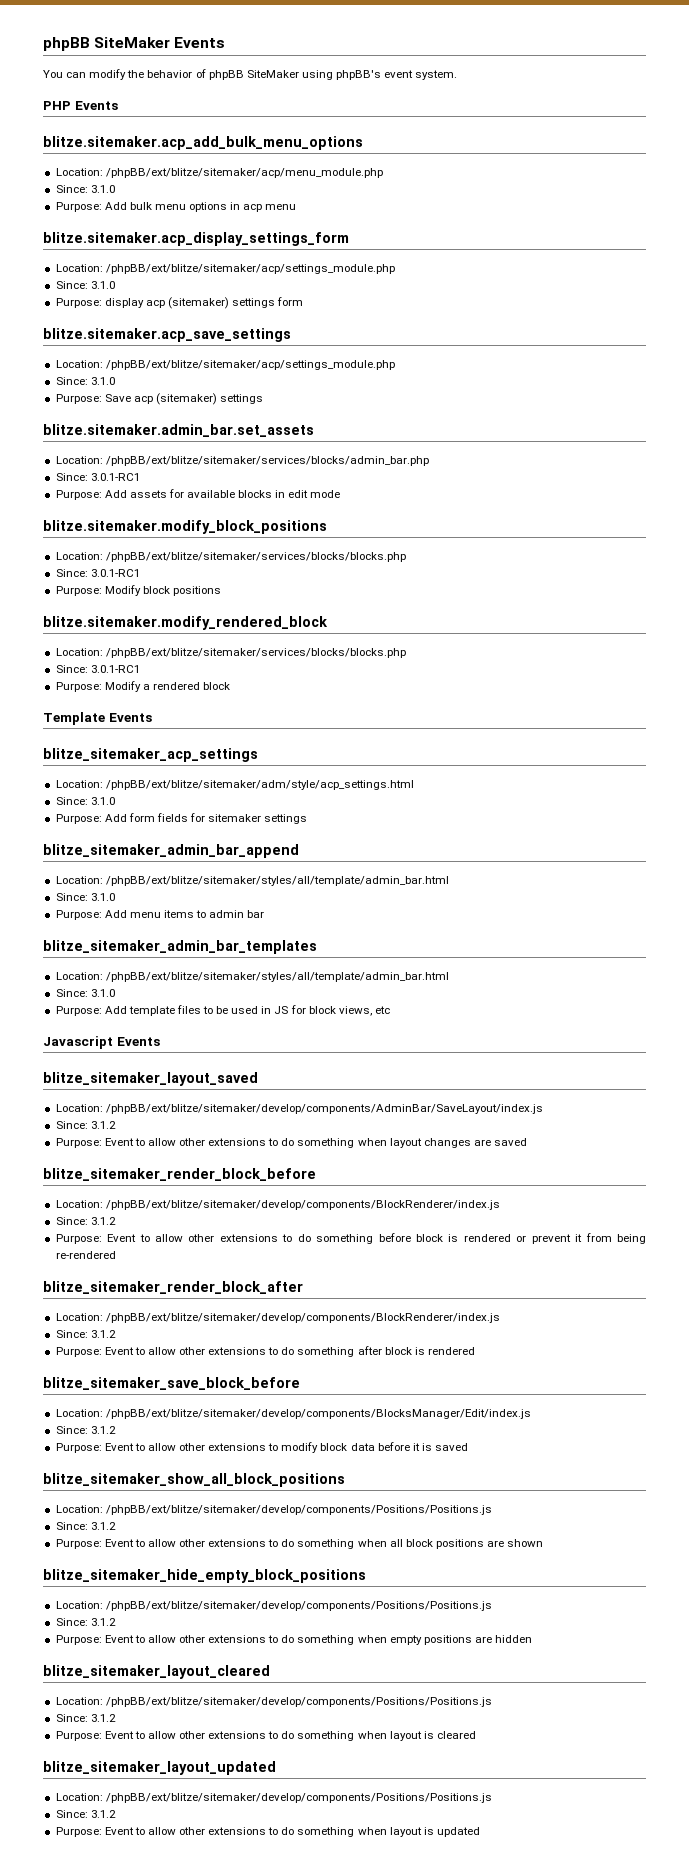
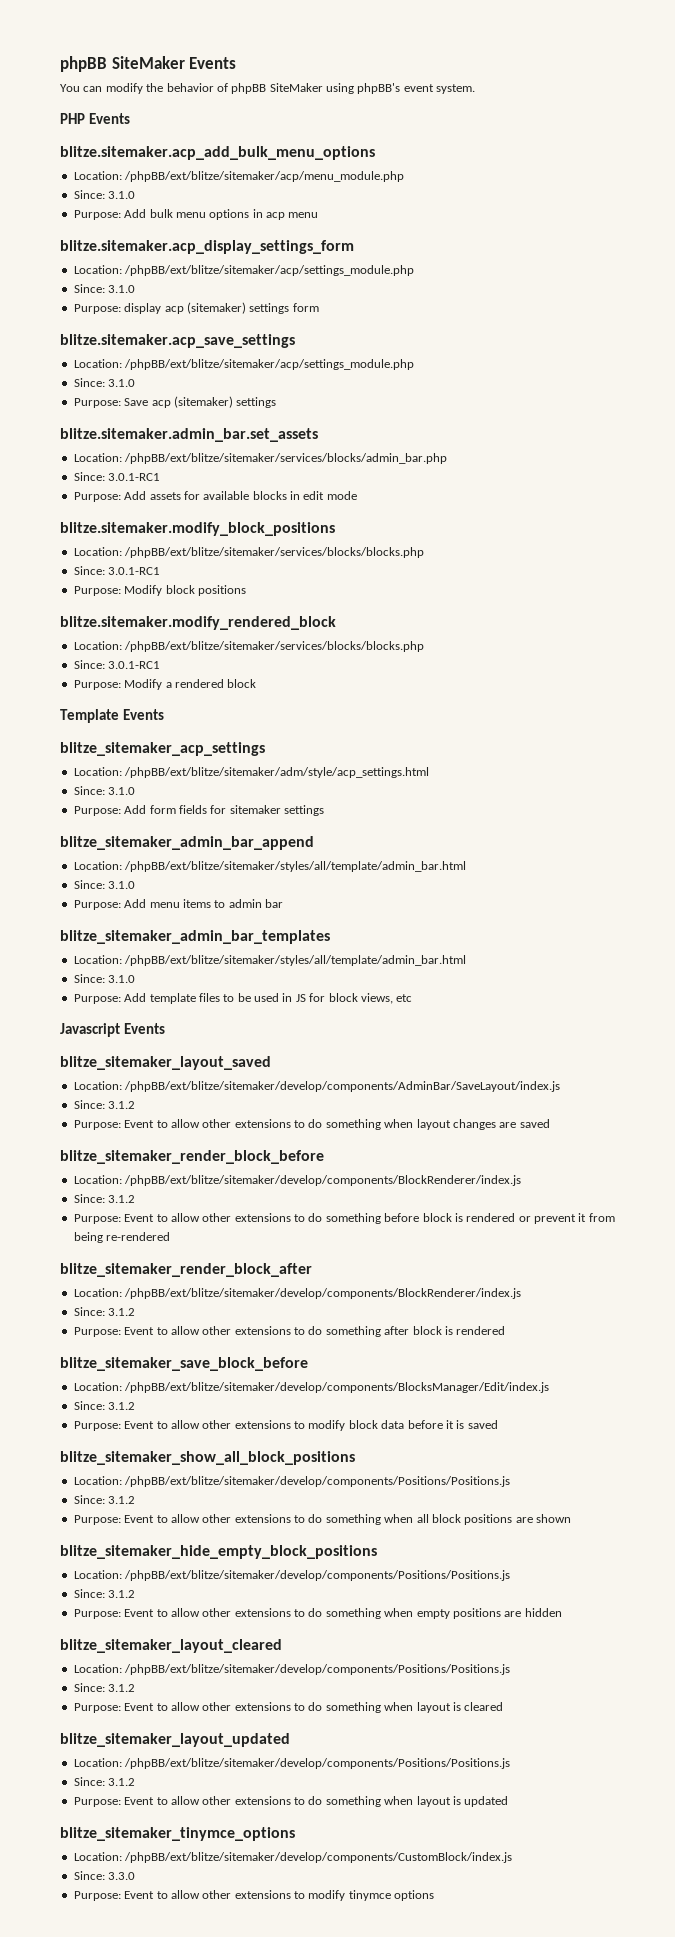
(480, 1832) none -> [60,1827,295,1841] [73,1852,513,1863] [73,1871,136,1880] [73,1890,435,1901] // blitze_sitemaker_tinymce_options // Location: /phpBB/ext/blitze/sitemaker/develop/components/CustomBlock/index.js // Since: 3.3.0 // Purpose: Event to allow other extensions to modify tinymce options

